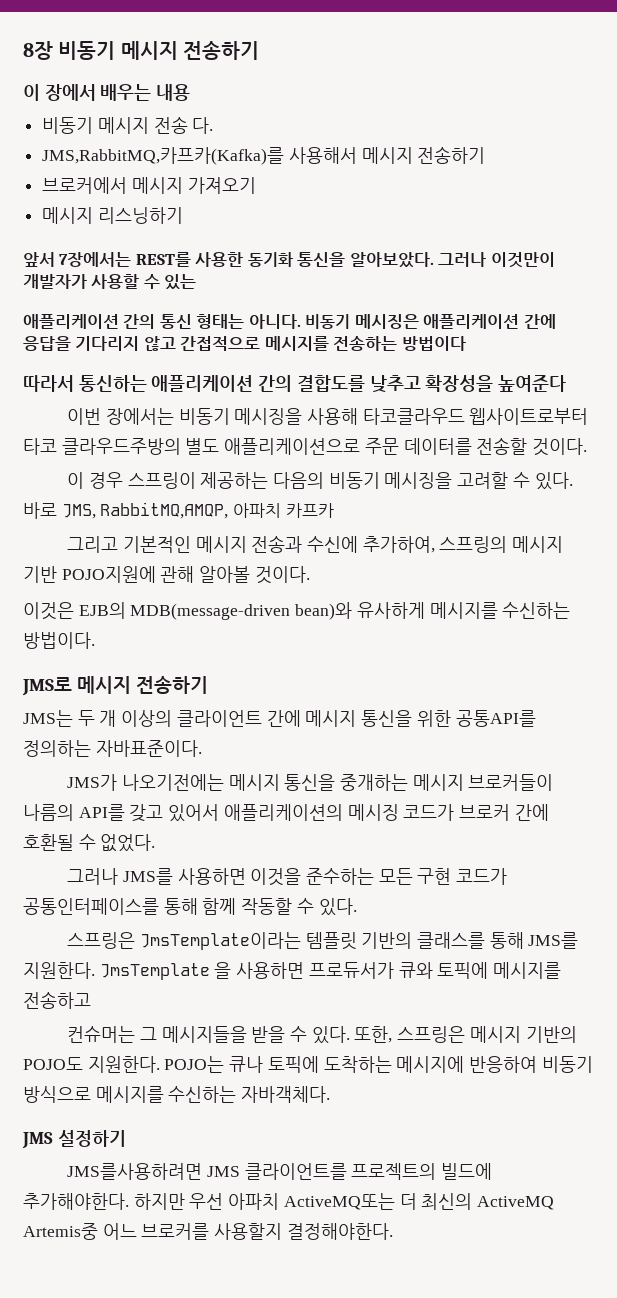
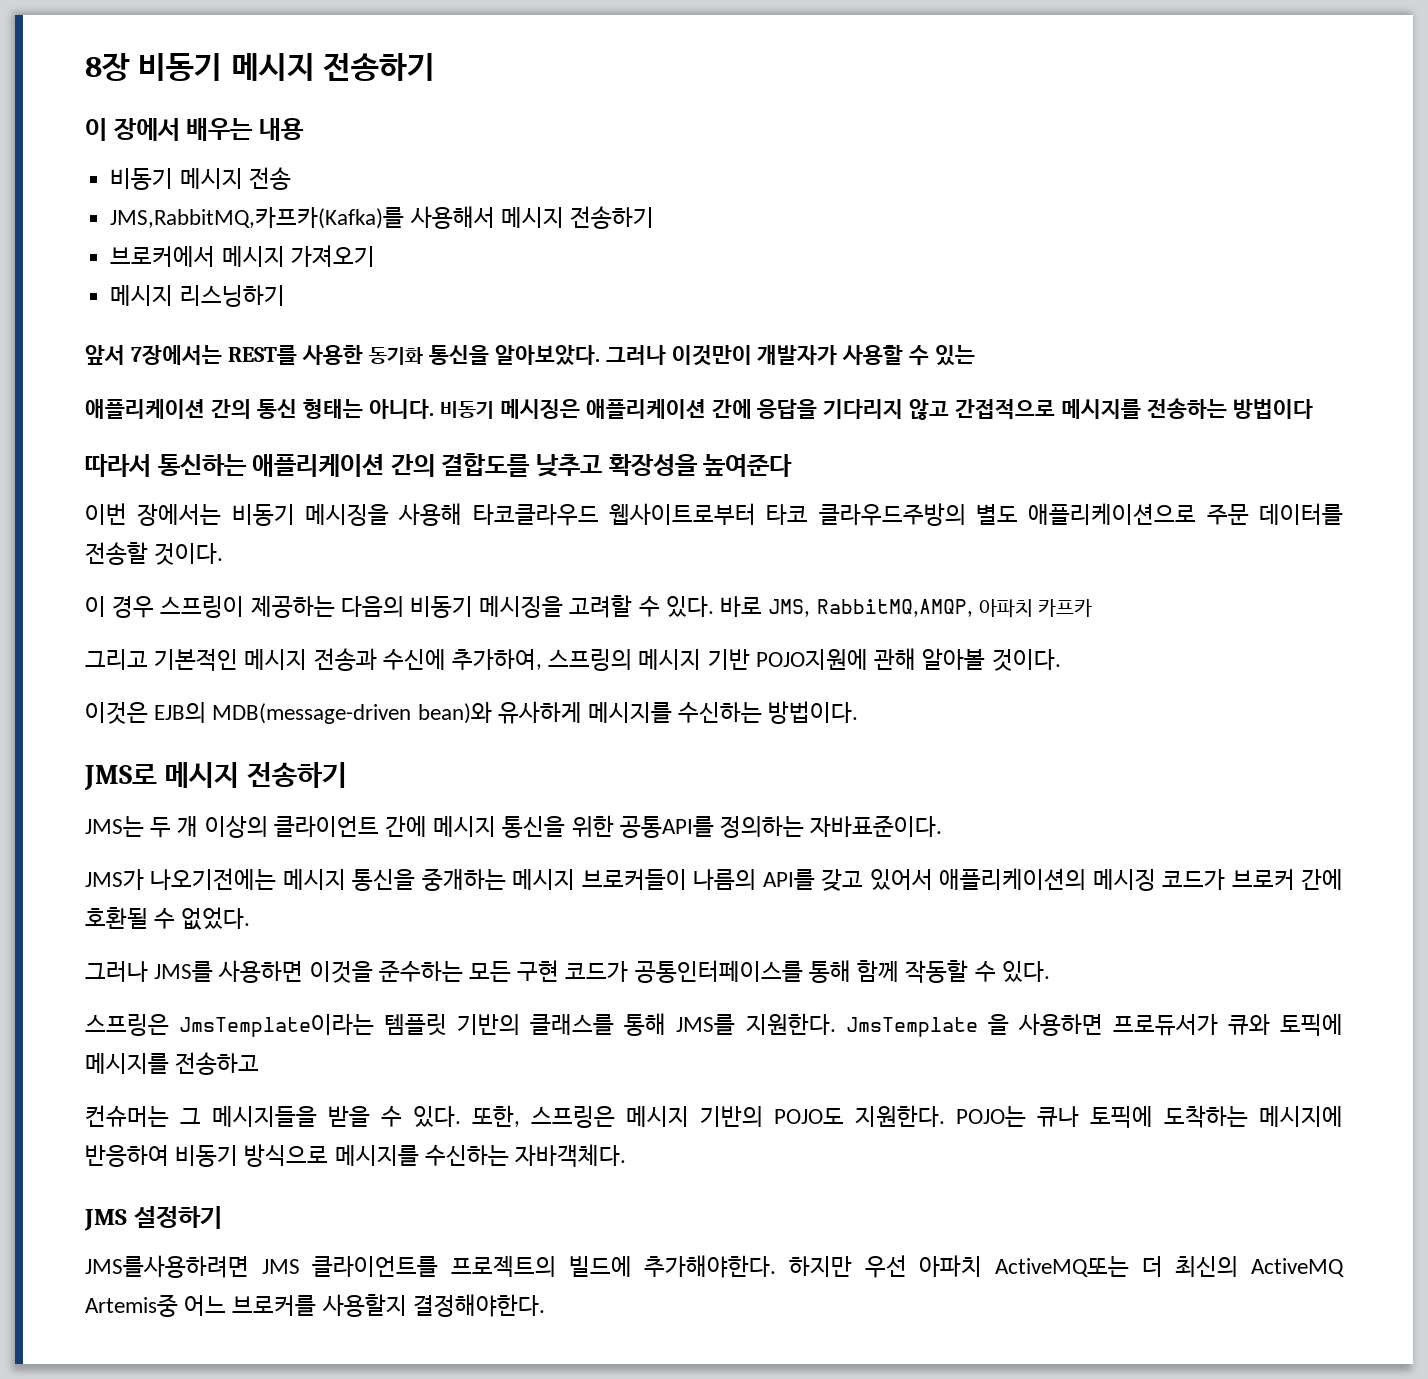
[192,117,214,134] 다. -> (291, 178) none

